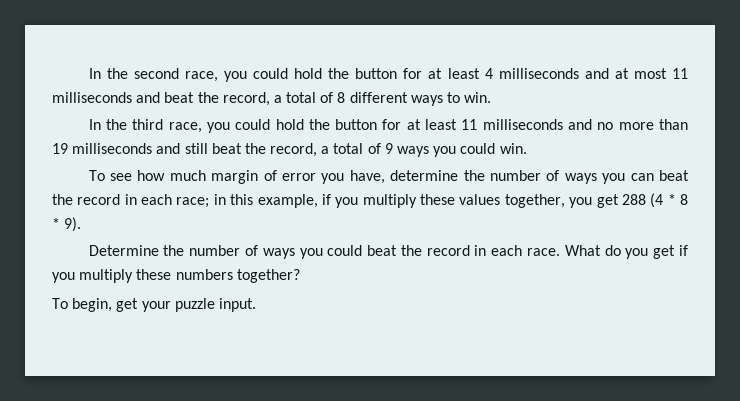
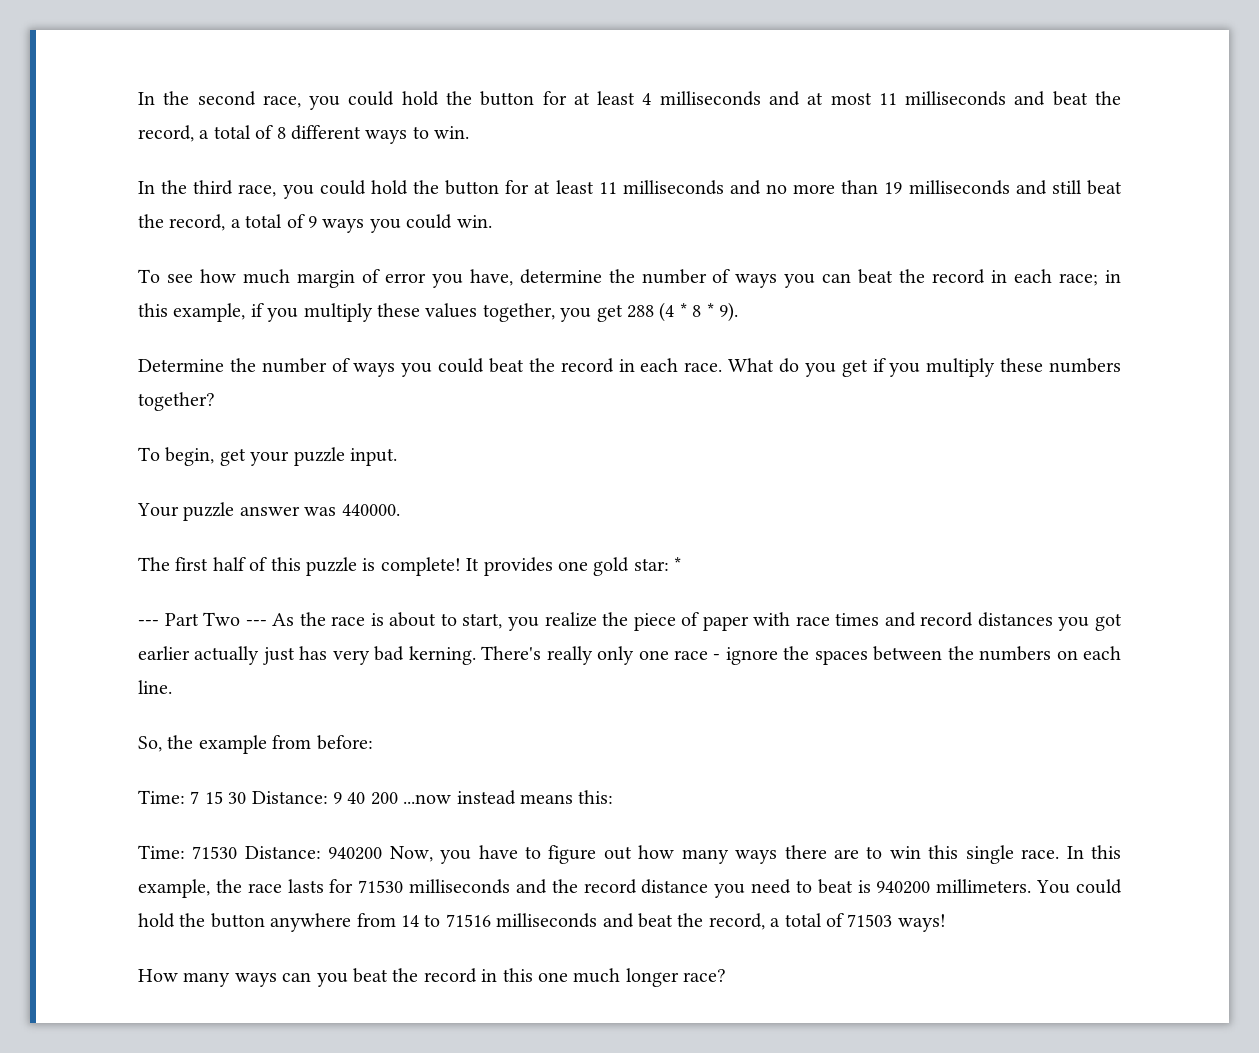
(256, 305) none -> [137,502,400,521] [138,557,682,576] [138,612,1122,631] [138,646,1122,665] [138,680,172,694] [138,735,373,754] [138,790,614,805] [138,845,1122,864] [138,879,1123,898] [138,913,946,932] [138,968,727,987] // Your puzzle answer was 440000. // The first half of this puzzle is complete! It provides one gold star: * // --- Part Two --- As the race is about to start, you realize the piece of paper with race times and record distances you got earlier actually just has very bad kerning. There's really only one race - ignore the spaces between the numbers on each line. // So, the example from before: // Time: 7 15 30 Distance: 9 40 200 ...now instead means this: // Time: 71530 Distance: 940200 Now, you have to figure out how many ways there are to win this single race. In this example, the race lasts for 71530 milliseconds and the record distance you need to beat is 940200 millimeters. You could hold the button anywhere from 14 to 71516 milliseconds and beat the record, a total of 71503 ways! // How many ways can you beat the record in this one much longer race?

